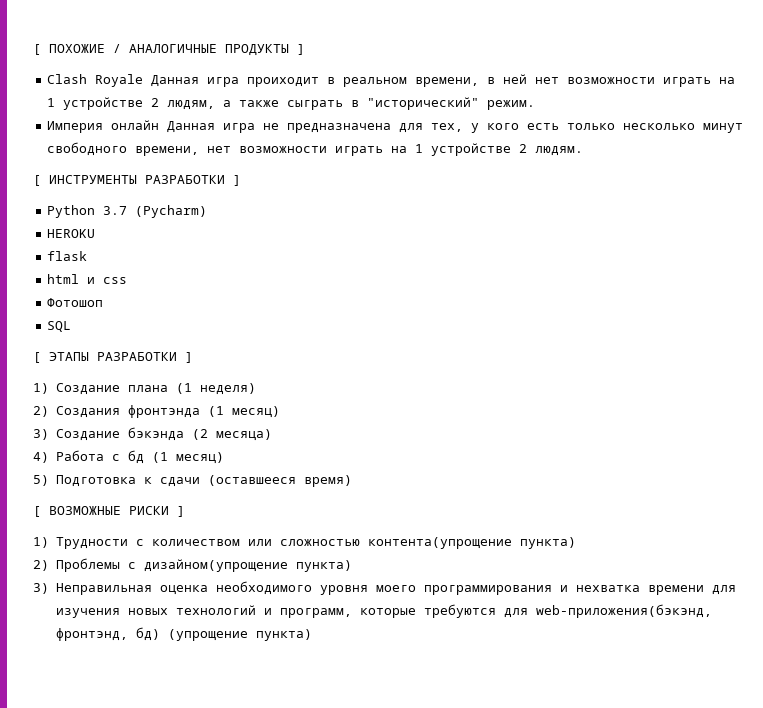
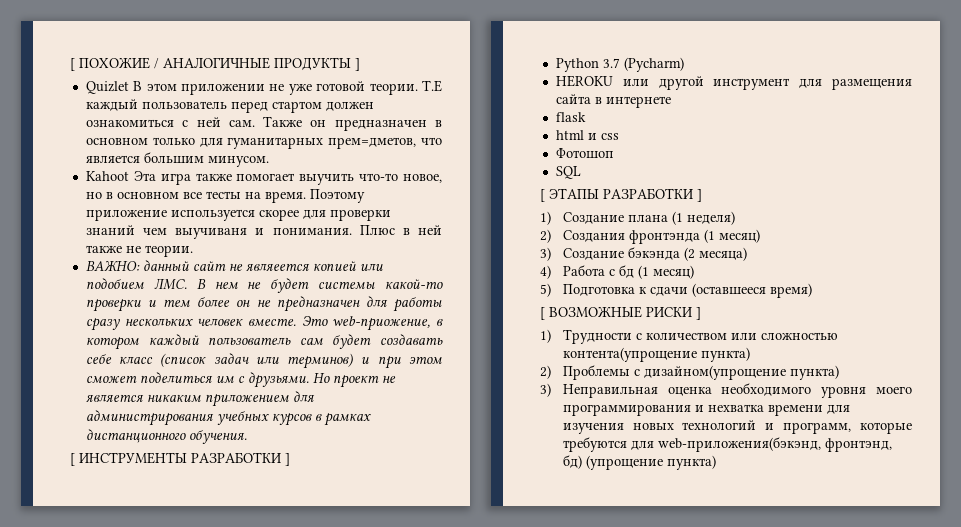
[47,74,736,87] [47,97,536,110] [47,120,744,133] [47,142,584,156] Clash Royale Данная игра проиходит в реальном времени, в ней нет возможности играть на 1 устройстве 2 людям, а также сыграть в "исторический" режим. // Империя онлайн Данная игра не предназначена для тех, у кого есть только несколько минут свободного времени, нет возможности играть на 1 устройстве 2 людям. -> [85,80,442,95] [85,99,374,113] [85,116,442,131] [85,137,442,149] [85,152,269,167] [85,171,442,185] [85,189,365,203] [85,209,391,221] [85,225,442,239] [85,245,193,257] [85,260,383,271] [85,278,444,293] [85,296,442,312] [85,316,444,331] [85,334,444,350] [85,353,443,369] [85,372,396,388] [85,391,315,407] [85,410,371,426] [85,429,247,444] Quizlet В этом приложении не уже готовой теории. Т.Е каждый пользователь перед стартом должен ознакомиться с ней сам. Также он предназначен в основном только для гуманитарных прем=дметов, что является большим минусом. // Kahoot Эта игра также помогает выучить что-то новое, но в основном все тесты на время. Поэтому приложение используется скорее для проверки знаний чем выучиваня и понимания. Плюс в ней также не теории. // ВАЖНО: данный сайт не являеется копией или подобием ЛМС. В нем не будет системы какой-то проверки и тем более он не предназначен для работы сразу нескольких человек вместе. Это web-приожение, в котором каждый пользователь сам будет создавать себе класс (список задач или терминов) и при этом сможет поделиться им с друзьями. Но проект не является никаким приложением для администрирования учебных курсов в рамках дистанционного обучения.
(96, 233) none -> [622,76,912,90] [555,94,671,108] или другой инструмент для размещения сайта в интернете

